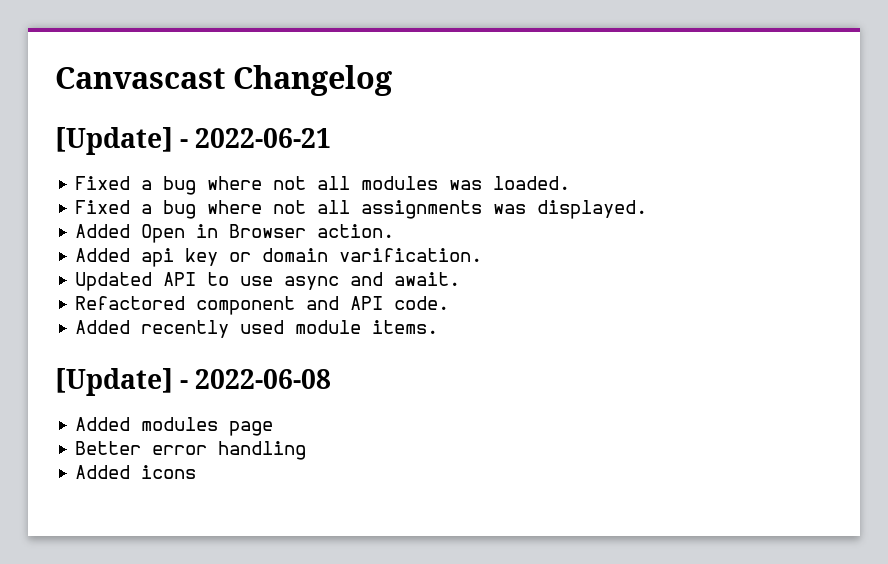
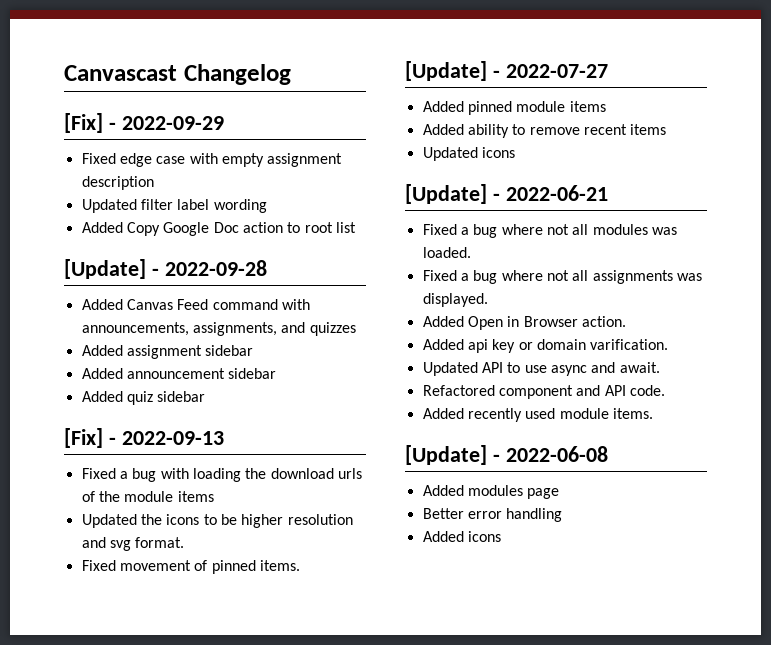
(393, 80) none -> [64,113,224,133] [81,153,343,167] [81,176,154,190] [81,199,267,213] [81,222,356,236] [64,259,267,279] [81,299,310,310] [81,322,356,336] [81,345,254,359] [81,368,277,379] [81,391,206,405] [64,428,224,448] [81,468,362,482] [81,491,214,502] [81,514,353,528] [81,537,185,551] [81,560,300,574] [405,61,608,81] [422,101,606,115] [422,124,667,138] [422,147,515,161] // [Fix] - 2022-09-29 // Fixed edge case with empty assignment description // Updated filter label wording // Added Copy Google Doc action to root list // [Update] - 2022-09-28 // Added Canvas Feed command with announcements, assignments, and quizzes // Added assignment sidebar // Added announcement sidebar // Added quiz sidebar // [Fix] - 2022-09-13 // Fixed a bug with loading the download urls of the module items // Updated the icons to be higher resolution and svg format. // Fixed movement of pinned items. // [Update] - 2022-07-27 // Added pinned module items // Added ability to remove recent items // Updated icons

